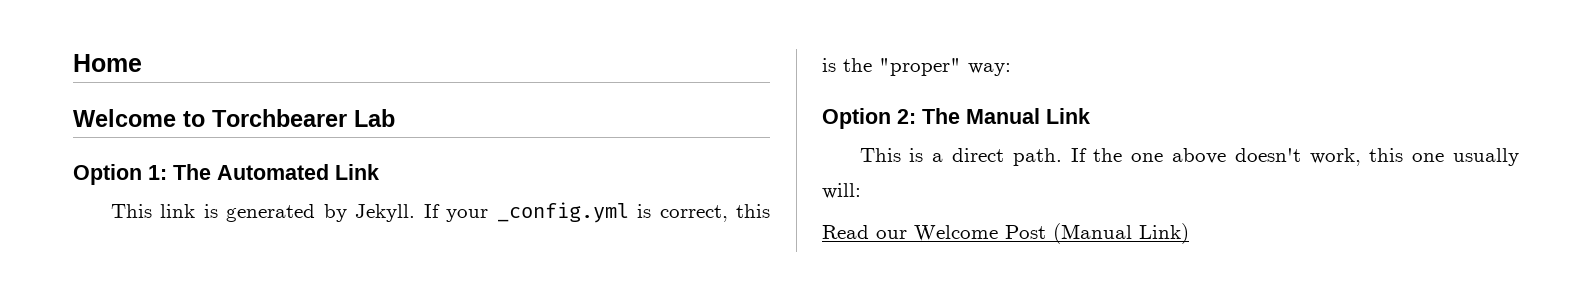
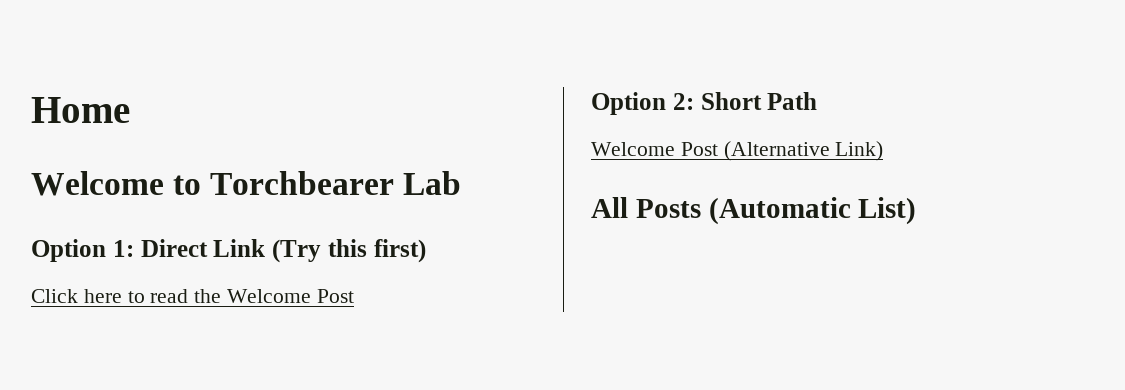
[173,164,379,180] [110,202,770,223] [822,58,1011,76] [822,108,1090,129] [859,148,1519,166] [822,183,861,199] [822,223,1132,244] The Automated Link // This link is generated by Jekyll. If your _config.yml is correct, this is the "proper" way: // Option 2: The Manual Link // This is a direct path. If the one above doesn't work, this one usually will: // Read our Welcome Post (Manual -> [140,239,426,263] [31,289,354,303] [591,92,818,115] [591,141,830,161] Direct Link (Try this first) // Click here to read the Welcome Post // Option 2: Short Path // Welcome Post (Alternative
(1189, 233) none -> [591,197,917,225] // All Posts (Automatic List)

